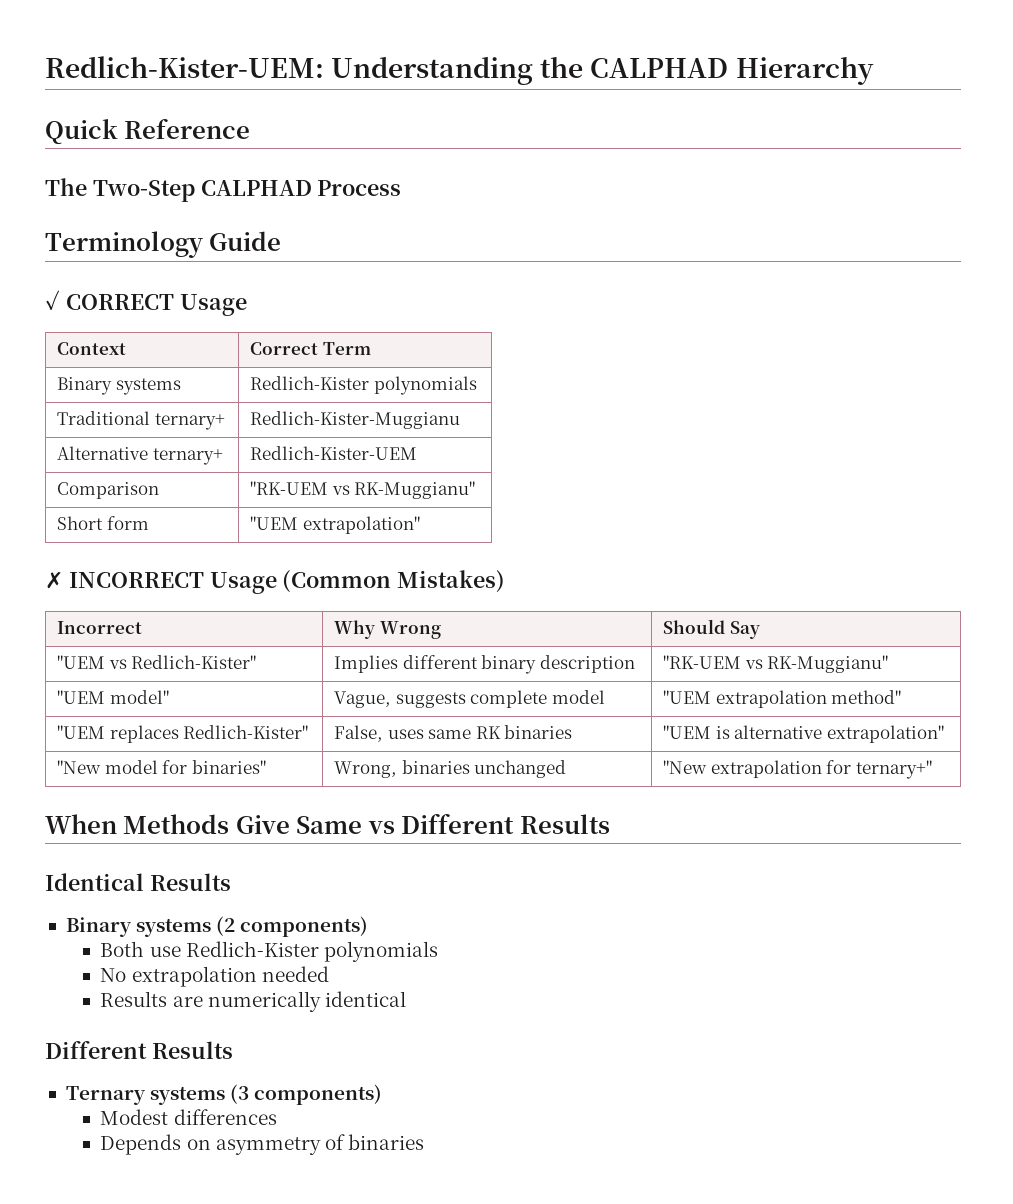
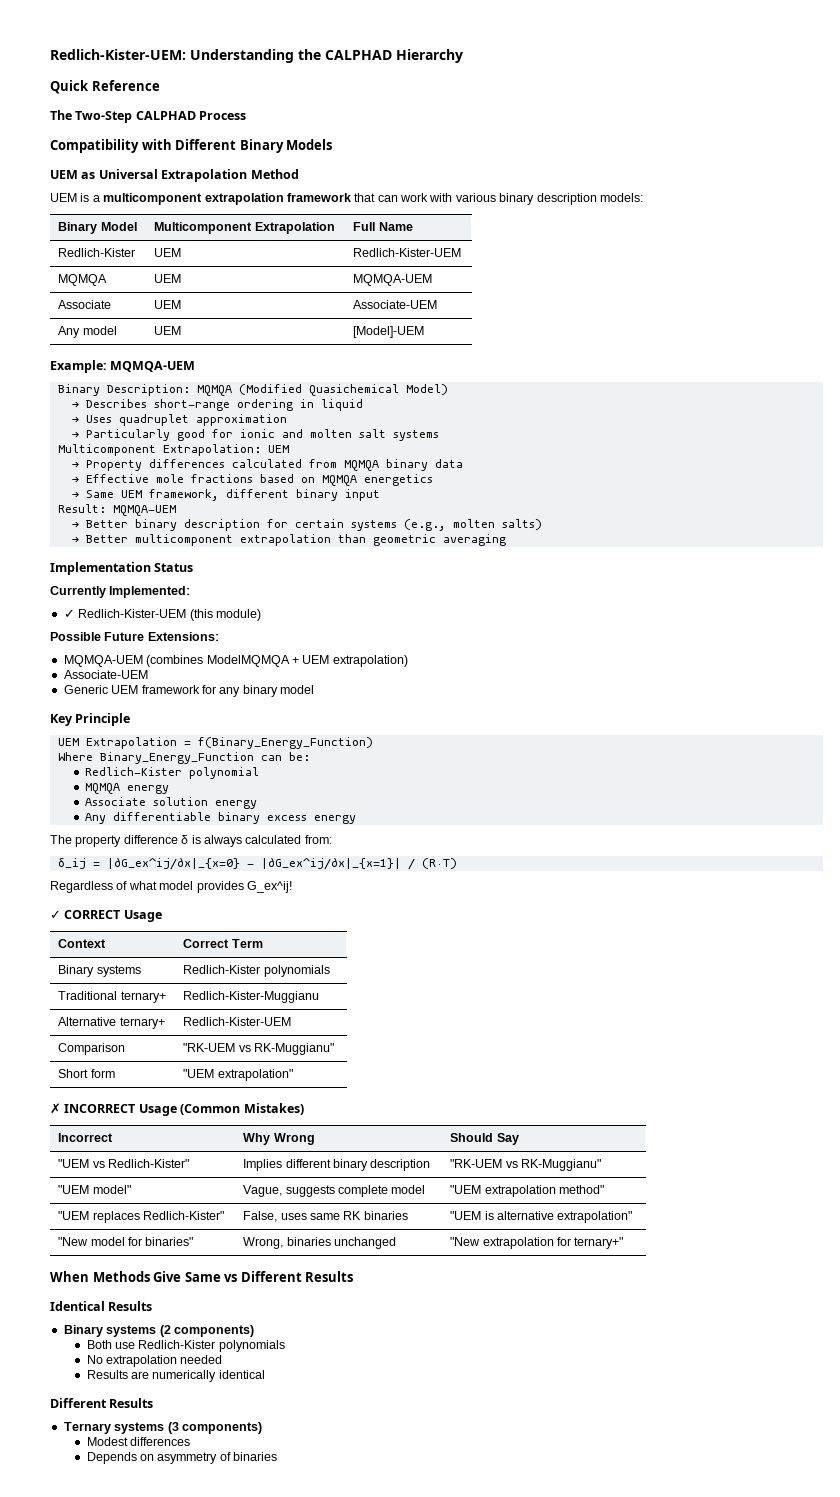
[45,231,282,258] Terminology Guide -> [50,139,333,153] [50,169,299,182] [50,193,643,205] [58,222,137,234] [154,222,335,234] [353,222,413,231] [58,248,136,257] [154,248,182,257] [353,248,462,257] [58,274,108,286] [154,274,182,283] [353,274,433,286] [58,300,112,309] [154,300,182,309] [353,300,438,309] [58,326,117,338] [154,326,182,335] [353,326,425,338] [50,360,196,373] [57,384,448,396] [71,399,363,411] [71,414,287,426] [71,429,439,441] [57,444,289,456] [71,459,463,471] [71,474,433,486] [71,489,380,501] [57,504,176,516] [71,519,542,531] [71,534,506,546] [50,562,194,575] [50,586,191,598] [63,609,261,621] [50,632,219,641] [63,655,408,667] [63,670,148,679] [63,685,314,697] [50,713,131,726] [57,737,373,749] [57,752,310,764] [85,767,260,779] [85,783,170,794] [85,797,258,809] [85,812,357,824] [50,835,332,847] [57,857,457,870] [50,881,292,893] Compatibility with Different Binary Models // UEM as Universal Extrapolation Method // UEM is a multicomponent extrapolation framework that can work with various binary description models: // Binary Model | Multicomponent Extrapolation | Full Name // Redlich-Kister | UEM | Redlich-Kister-UEM // MQMQA | UEM | MQMQA-UEM // Associate | UEM | Associate-UEM // Any model | UEM | [Model]-UEM // Example: MQMQA-UEM // Binary Description: MQMQA (Modified Quasichemical Model) // → Describes short-range ordering in liquid // → Uses quadruplet approximation // → Particularly good for ionic and molten salt systems // Multicomponent Extrapolation: UEM // → Property differences calculated from MQMQA binary data // → Effective mole fractions based on MQMQA energetics // → Same UEM framework, different binary input // Result: MQMQA-UEM // → Better binary description for certain systems (e.g., molten salts) // → Better multicomponent extrapolation than geometric averaging // Implementation Status // Currently Implemented: // ✓ Redlich-Kister-UEM (this module) // Possible Future Extensions: // MQMQA-UEM (combines ModelMQMQA + UEM extrapolation) // Associate-UEM // Generic UEM framework for any binary model // Key Principle // UEM Extrapolation = f(Binary_Energy_Function) // Where Binary_Energy_Function can be: // Redlich-Kister polynomial // MQMQA energy // Associate solution energy // Any differentiable binary excess energy // The property difference δ is always calculated from: // δ_ij = |∂G_ex^ij/∂x|_{x=0} - |∂G_ex^ij/∂x|_{x=1}| / (R·T) // Regardless of what model provides G_ex^ij!

